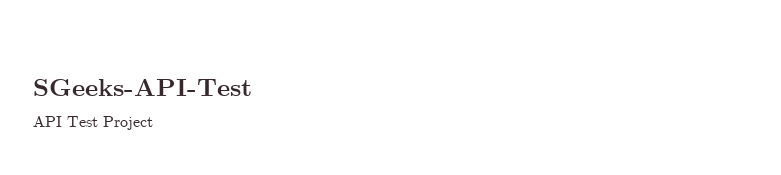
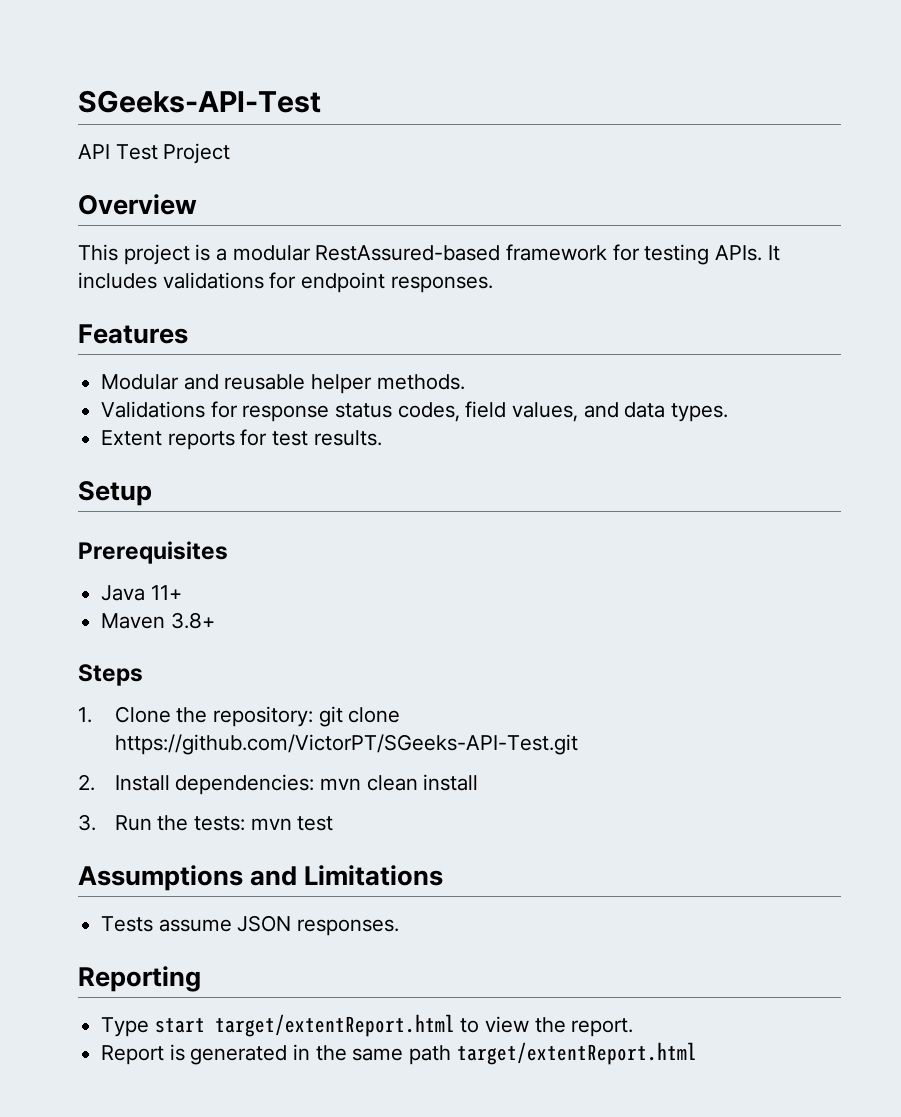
(153, 123) none -> [78,194,197,215] [78,244,780,265] [78,272,493,293] [78,324,188,344] [101,374,465,394] [101,401,729,422] [101,429,382,450] [78,481,152,506] [78,541,228,564] [101,585,182,601] [101,612,215,629] [78,664,143,686] [78,706,401,727] [114,734,578,755] [78,774,479,795] [78,814,334,831] [78,865,444,891] [101,915,400,936] [78,966,201,992] [101,1014,634,1037] [101,1042,697,1065] // Overview // This project is a modular RestAssured-based framework for testing APIs. It includes validations for endpoint responses. // Features // Modular and reusable helper methods. // Validations for response status codes, field values, and data types. // Extent reports for test results. // Setup // Prerequisites // Java 11+ // Maven 3.8+ // Steps // 1. Clone the repository: git clone https://github.com/VictorPT/SGeeks-API-Test.git // 2. Install dependencies: mvn clean install // 3. Run the tests: mvn test // Assumptions and Limitations // Tests assume JSON responses. // Reporting // Type start target/extentReport.html to view the report. // Report is generated in the same path target/extentReport.html

